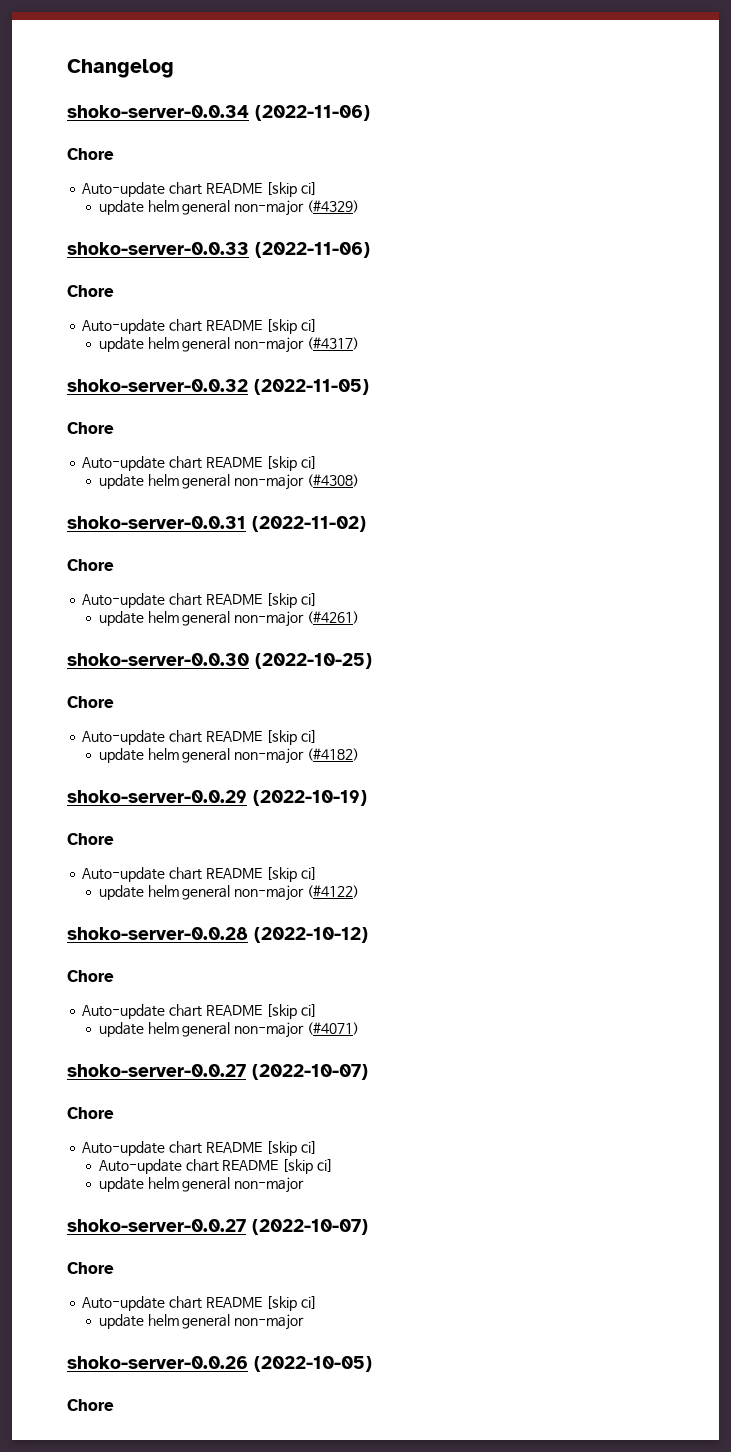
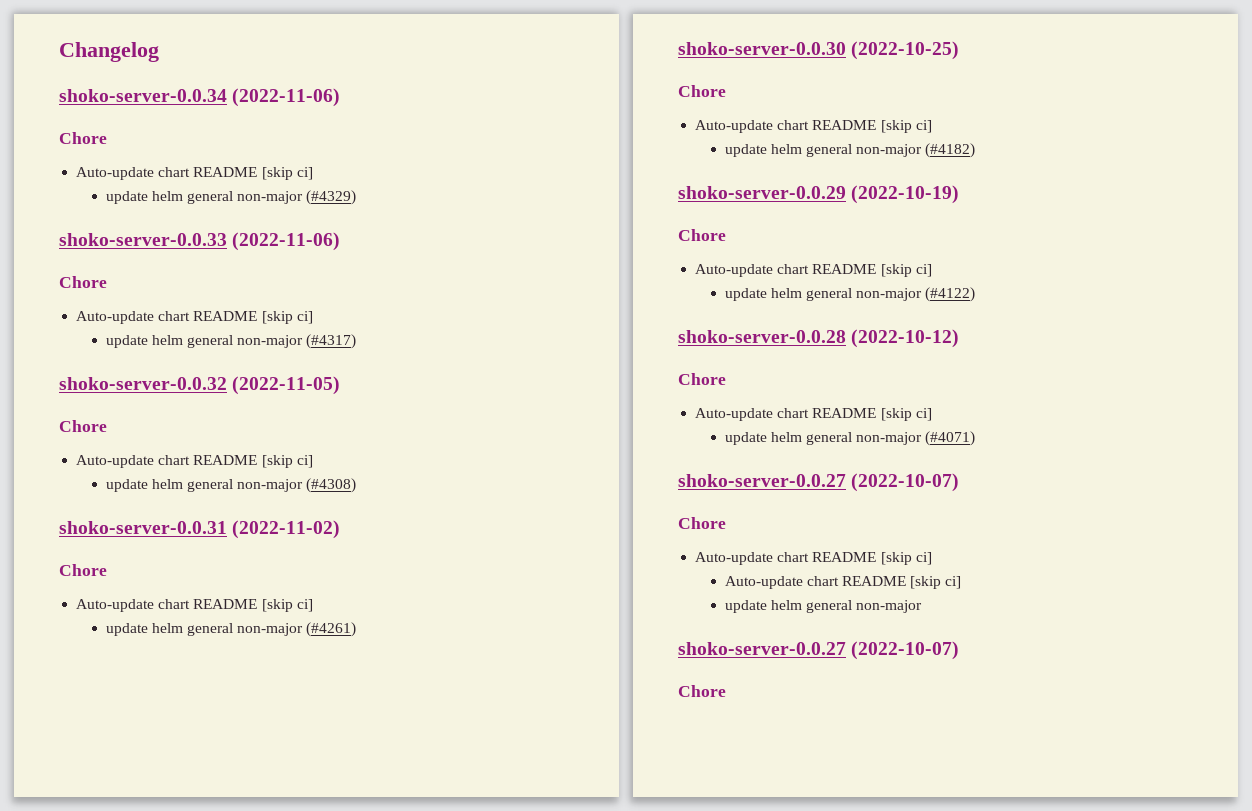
[82,1296,317,1311] [98,1314,305,1330] [67,1356,372,1372] [67,1399,114,1411] // Auto-update chart README [skip ci] // update helm general non-major // shoko-server-0.0.26 (2022-10-05) // Chore -> (726, 691) none

